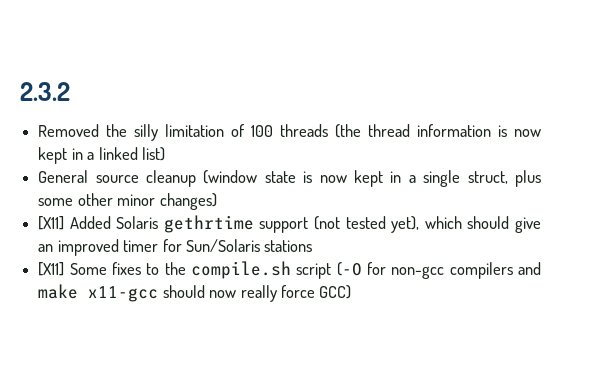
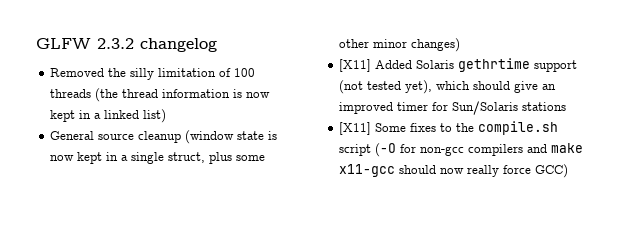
(20, 91) none -> [36,38,91,49] GLFW
(70, 91) none -> [140,38,217,52] changelog

